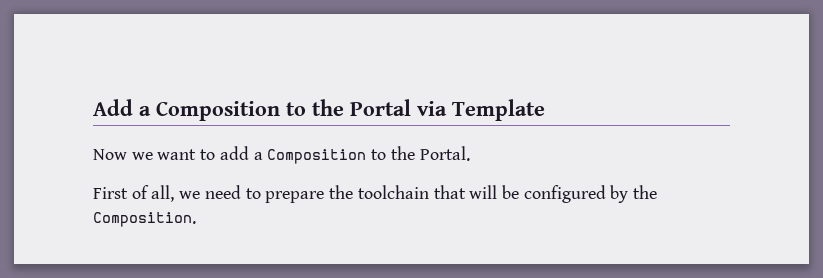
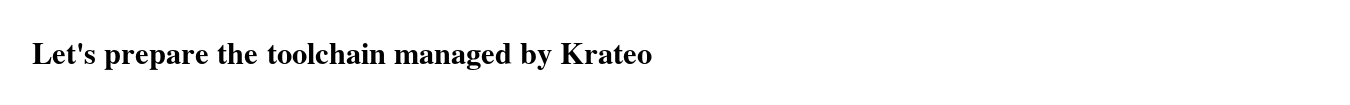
[93,99,545,121] [93,146,470,164] [93,185,658,203] [93,212,196,227] Add a Composition to the Portal via Template // Now we want to add a Composition to the Portal. // First of all, we need to prepare the toolchain that will be configured by the Composition. -> [32,43,653,70] Let's prepare the toolchain managed by Krateo

